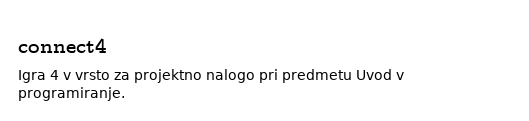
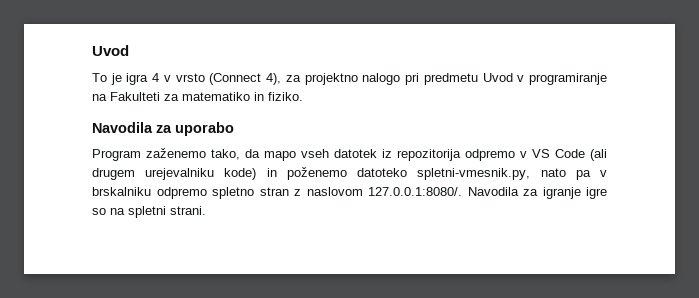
[18,38,107,53] [18,70,46,83] connect4 // Igra -> [92,45,129,56] [92,73,149,85] Uvod // To je igra
(110, 75) none -> [209,73,282,85] (Connect 4),
[18,87,125,101] programiranje. -> [529,73,607,85] [92,92,303,101] [92,122,234,136] [92,148,607,161] [92,167,607,180] [92,187,607,199] [92,206,206,218] programiranje na Fakulteti za matematiko in fiziko. // Navodila za uporabo // Program zaženemo tako, da mapo vseh datotek iz repozitorija odpremo v VS Code (ali drugem urejevalniku kode) in poženemo datoteko spletni-vmesnik.py, nato pa v brskalniku odpremo spletno stran z naslovom 127.0.0.1:8080/. Navodila za igranje igre so na spletni strani.

